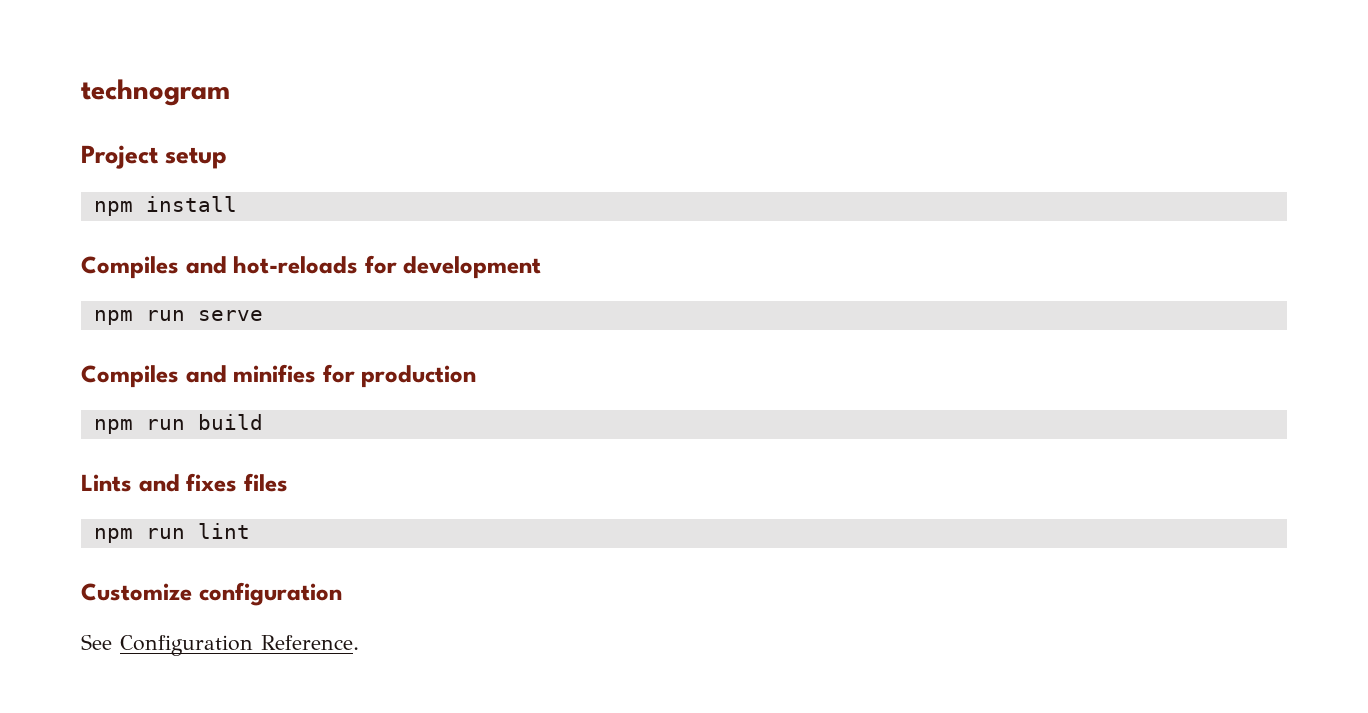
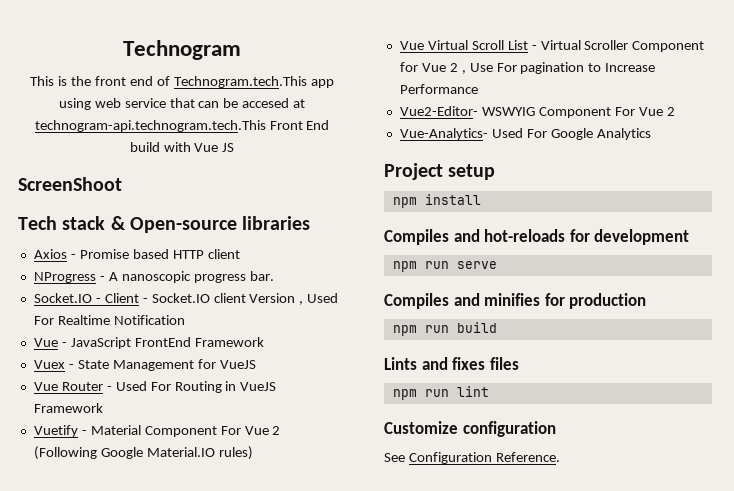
[81,79,230,106] technogram -> [123,40,241,60] [30,76,334,88] [58,98,306,110] [34,120,330,132] [129,142,235,152] [18,177,122,191] [18,216,311,233] [33,249,240,259] [33,271,274,283] [33,293,339,305] [33,315,185,325] [33,337,264,349] [33,359,256,371] [33,381,277,393] [33,403,103,413] [33,425,281,437] [33,446,253,460] [399,40,705,52] [399,62,656,74] [399,84,478,94] [399,106,675,118] [399,128,651,140] Technogram // This is the front end of Technogram.tech.This app using web service that can be accesed at technogram-api.technogram.tech.This Front End build with Vue JS // ScreenShoot // Tech stack & Open-source libraries // Axios - Promise based HTTP client // NProgress - A nanoscopic progress bar. // Socket.IO - Client - Socket.IO client Version , Used For Realtime Notification // Vue - JavaScript FrontEnd Framework // Vuex - State Management for VueJS // Vue Router - Used For Routing in VueJS Framework // Vuetify - Material Component For Vue 2 (Following Google Material.IO rules) // Vue Virtual Scroll List - Virtual Scroller Component for Vue 2 , Use For pagination to Increase Performance // Vue2-Editor- WSWYIG Component For Vue 2 // Vue-Analytics- Used For Google Analytics

